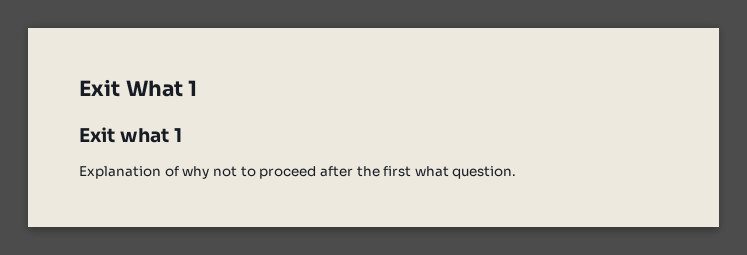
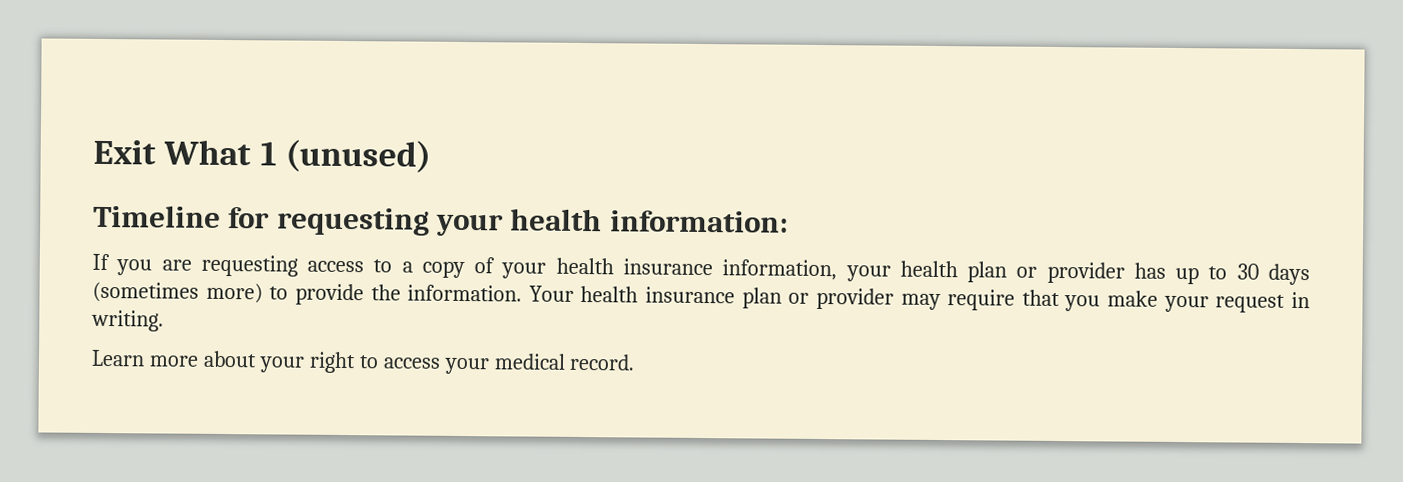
[79,127,183,143] [79,166,517,179] // Exit what 1 // Explanation of why not to proceed after the first what question. -> [284,139,431,173] [93,204,789,237] [92,253,1310,286] [92,281,1310,313] [91,309,164,332] [91,349,636,375] (unused) // Timeline for requesting your health information: // If you are requesting access to a copy of your health insurance information, your health plan or provider has up to 30 days (sometimes more) to provide the information. Your health insurance plan or provider may require that you make your request in writing. // Learn more about your right to access your medical record.

